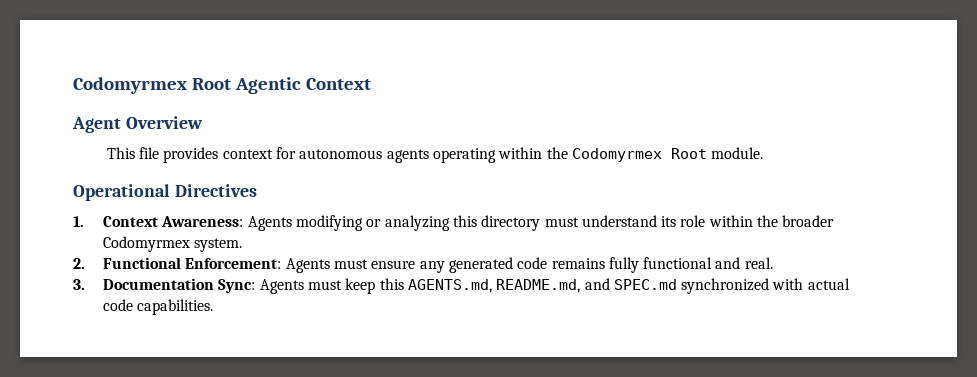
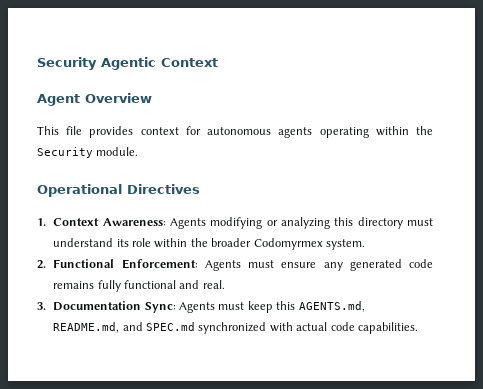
[73,77,231,94] Codomyrmex Root -> [37,57,97,70] Security
[571,148,707,162] Codomyrmex Root -> [37,147,93,158] Security

